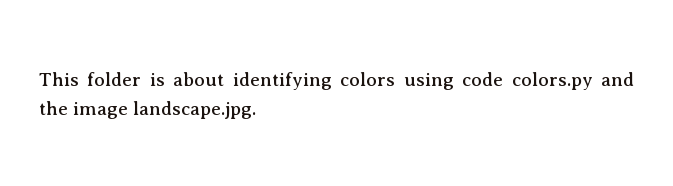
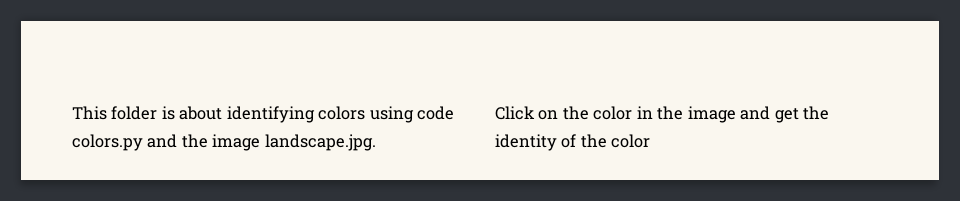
(257, 110) none -> [495,106,830,123] [495,134,651,151] // Click on the color in the image and get the identity of the color

